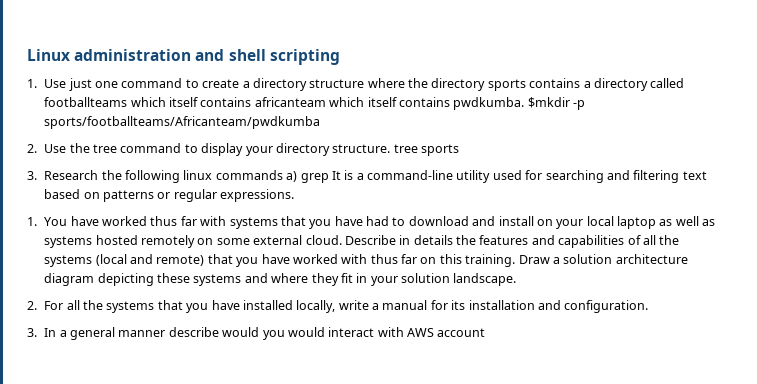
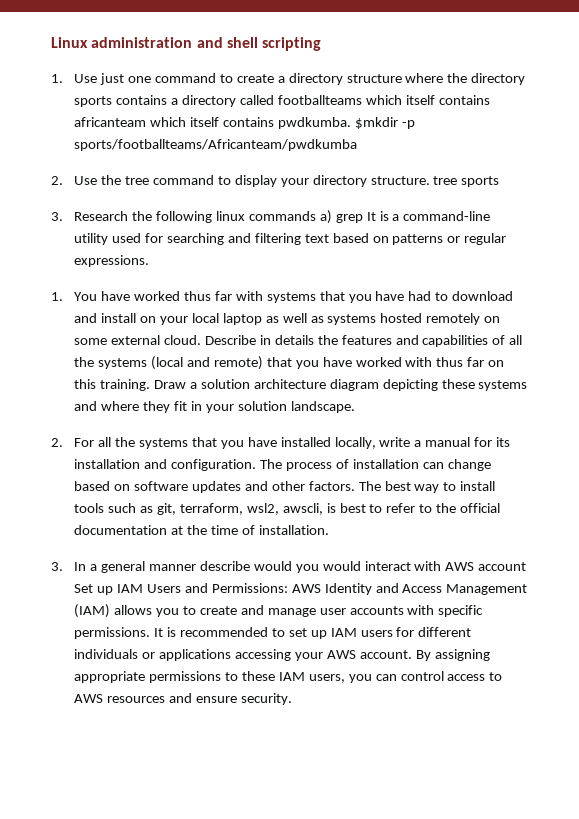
(649, 306) none -> [259,459,491,471] [74,481,496,493] [74,503,501,515] [74,525,329,535] The process of installation can change based on software updates and other factors. The best way to install tools such as git, terraform, wsl2, awscli, is best to refer to the official documentation at the time of installation.
(486, 332) none -> [74,583,528,595] [74,604,484,618] [74,627,472,639] [74,649,490,661] [74,671,503,683] [74,693,292,705] Set up IAM Users and Permissions: AWS Identity and Access Management (IAM) allows you to create and manage user accounts with specific permissions. It is recommended to set up IAM users for different individuals or applications accessing your AWS account. By assigning appropriate permissions to these IAM users, you can control access to AWS resources and ensure security.

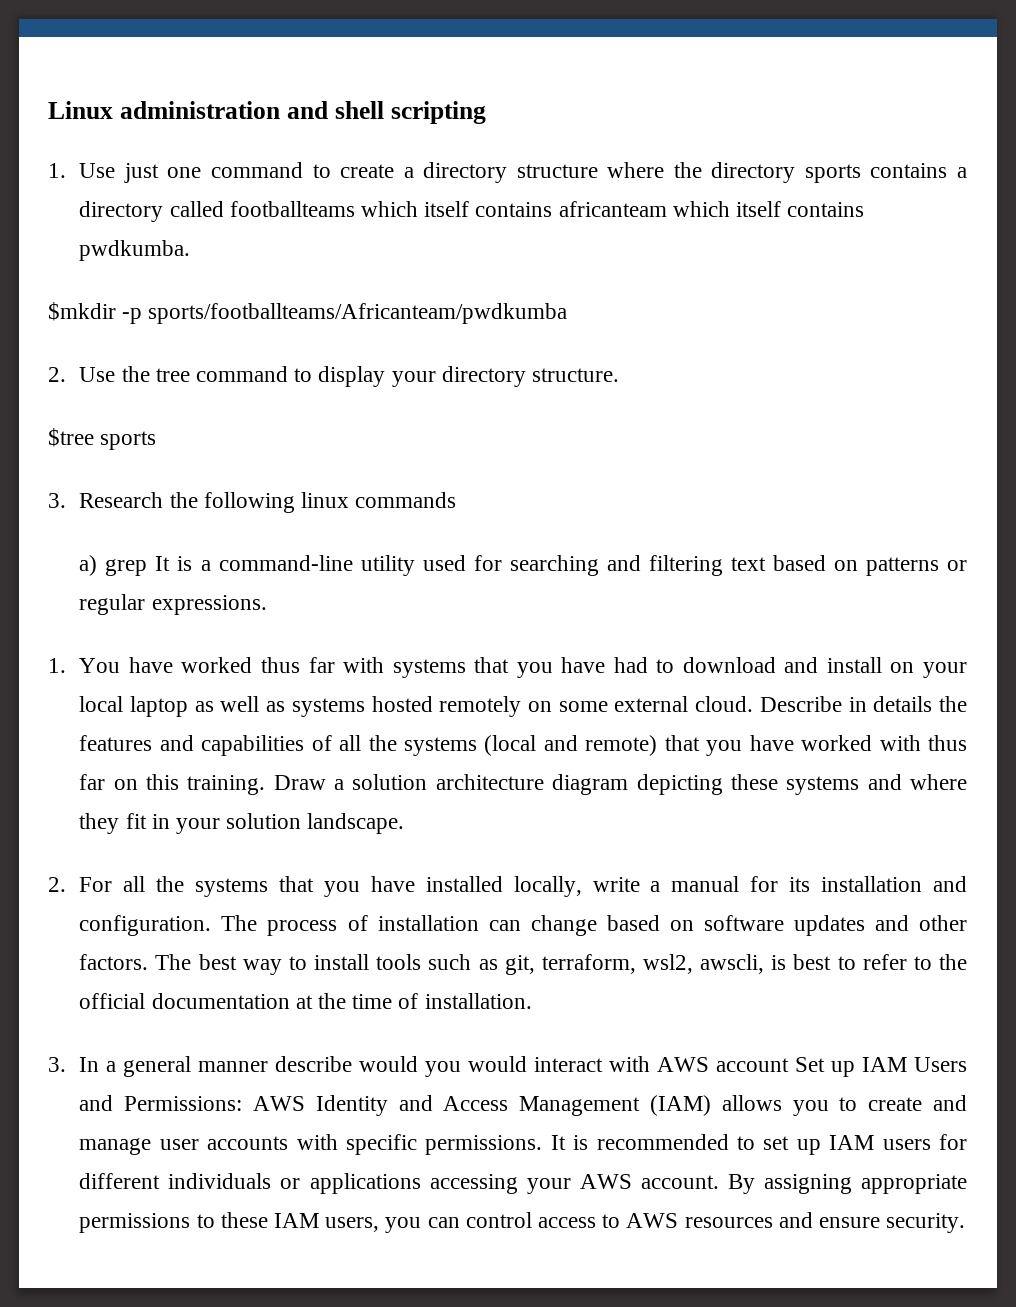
(351, 123) none -> (191, 250) //
[433,176,458,185] tree -> [48,428,94,447] // $tree
(316, 216) none -> (457, 500) //

